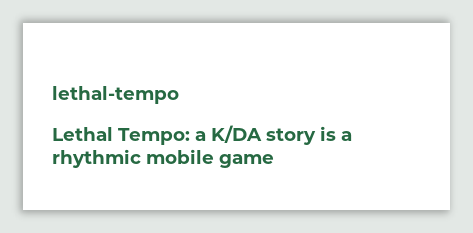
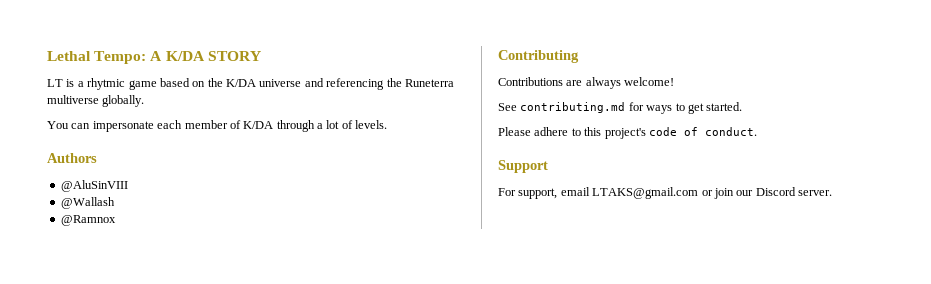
[52,86,179,104] lethal-tempo // -> (47, 56) none
[195,125,352,145] [52,149,274,168] a K/DA story is a rhythmic mobile game -> [150,51,261,61] [47,78,454,90] [47,95,145,107] [47,120,388,132] [47,153,97,163] [60,180,128,192] [60,197,115,209] [60,215,116,226] [498,50,579,63] [498,77,675,89] [498,102,743,114] [498,127,757,139] [498,160,548,173] [498,187,832,199] A K/DA STORY // LT is a rhytmic game based on the K/DA universe and referencing the Runeterra multiverse globally. // You can impersonate each member of K/DA through a lot of levels. // Authors // @AluSinVIII // @Wallash // @Ramnox // Contributing // Contributions are always welcome! // See contributing.md for ways to get started. // Please adhere to this project's code of conduct. // Support // For support, email LTAKS@gmail.com or join our Discord server.

